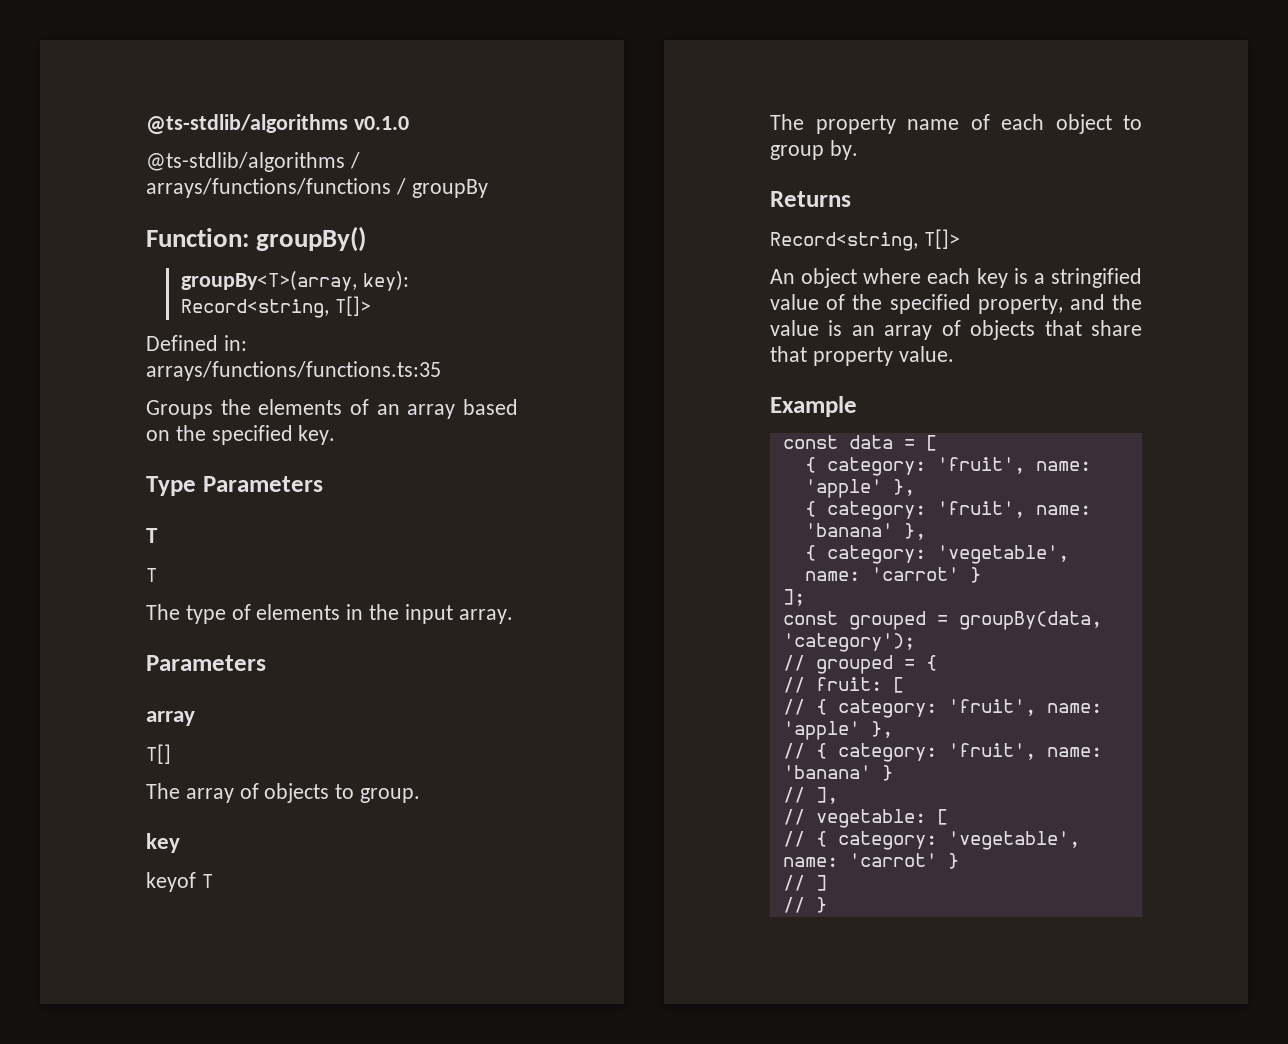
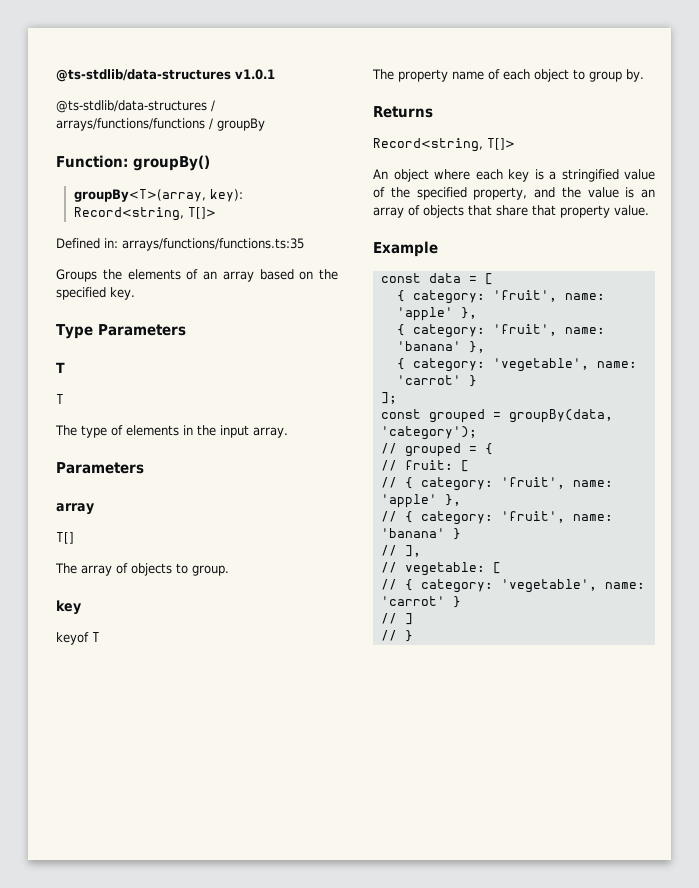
[146,114,409,135] [146,152,345,172] @ts-stdlib/algorithms v0.1.0 // @ts-stdlib/algorithms -> [56,69,275,82] [56,100,207,113] @ts-stdlib/data-structures v1.0.1 // @ts-stdlib/data-structures

